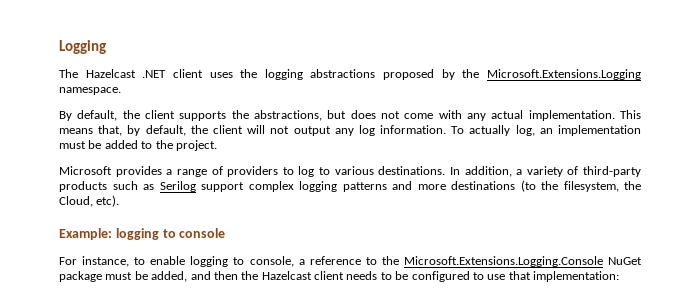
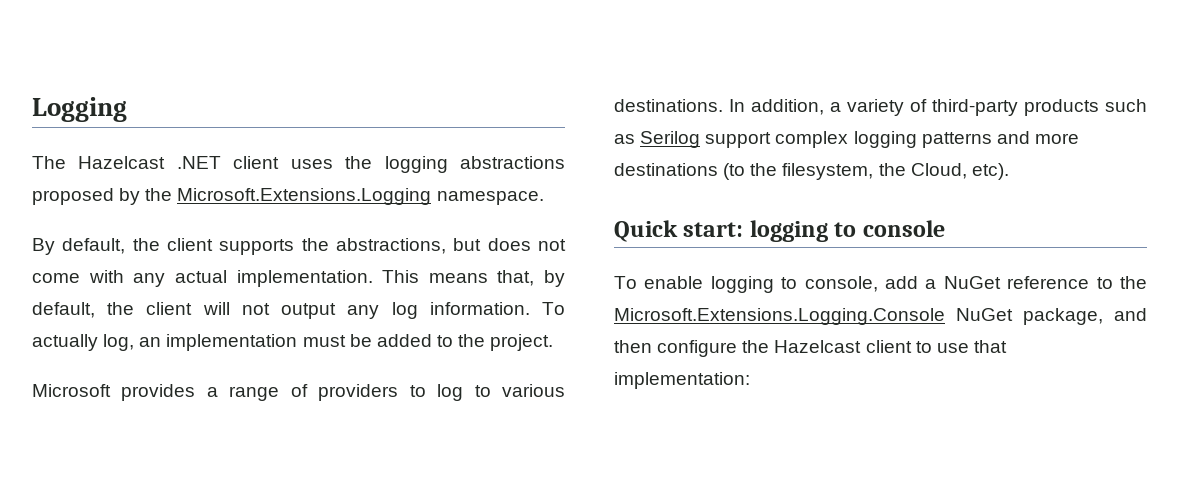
[59,228,112,240] Example: -> [614,220,744,242] Quick start:
[59,256,146,267] For instance, to -> [614,276,637,289] To
[298,259,305,265] a -> [885,276,1001,289] add a NuGet
[59,271,188,282] package must be added, -> [1023,308,1103,325] package,
(238, 275) none -> [657,340,738,357] configure
[346,271,470,282] needs to be configured -> (912, 346) none

